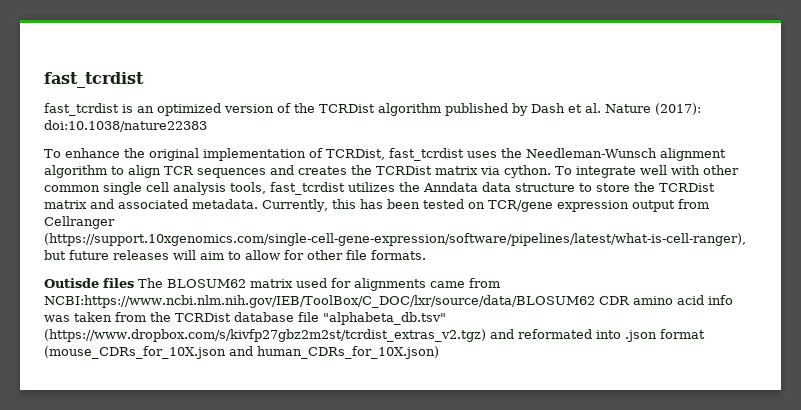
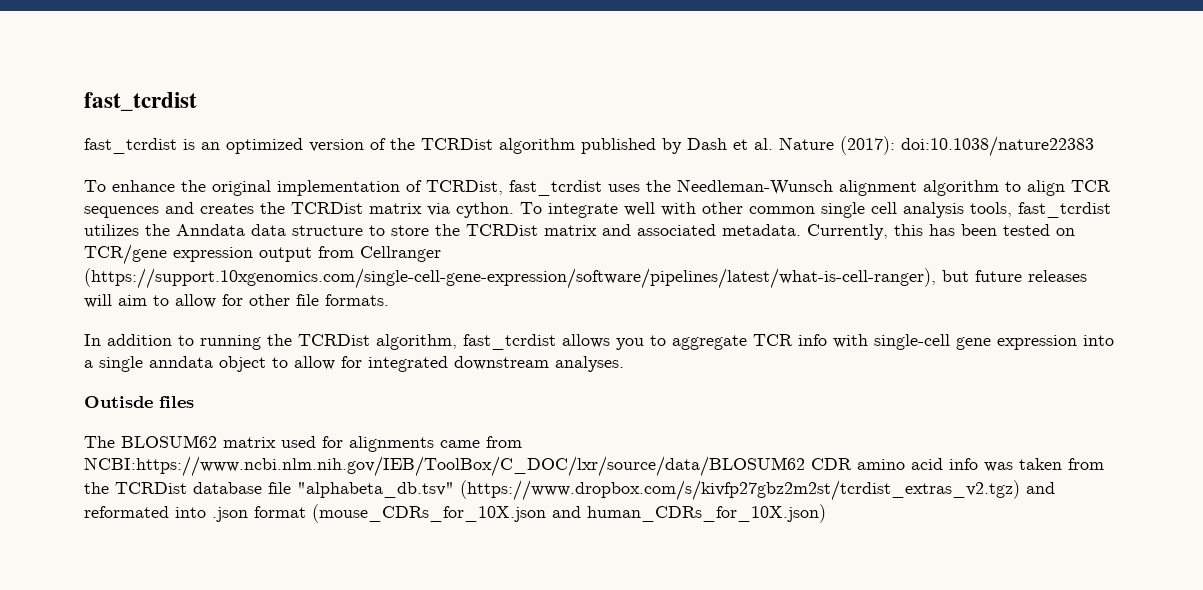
(426, 255) none -> [84,334,1114,350] [84,356,624,372] // In addition to running the TCRDist algorithm, fast_tcrdist allows you to aggregate TCR info with single-cell gene expression into a single anndata object to allow for integrated downstream analyses.
(134, 283) none -> (194, 402) //

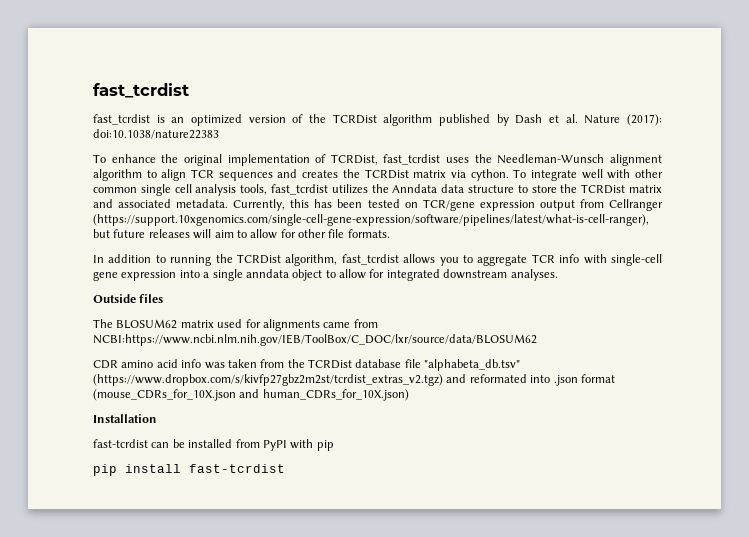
[84,396,153,408] Outisde -> [93,294,136,303] Outside
(805, 466) none -> (537, 340) //
(826, 513) none -> [93,414,157,423] [93,439,334,451] [93,464,285,476] // Installation // fast-tcrdist can be installed from PyPI with pip // pip install fast-tcrdist

